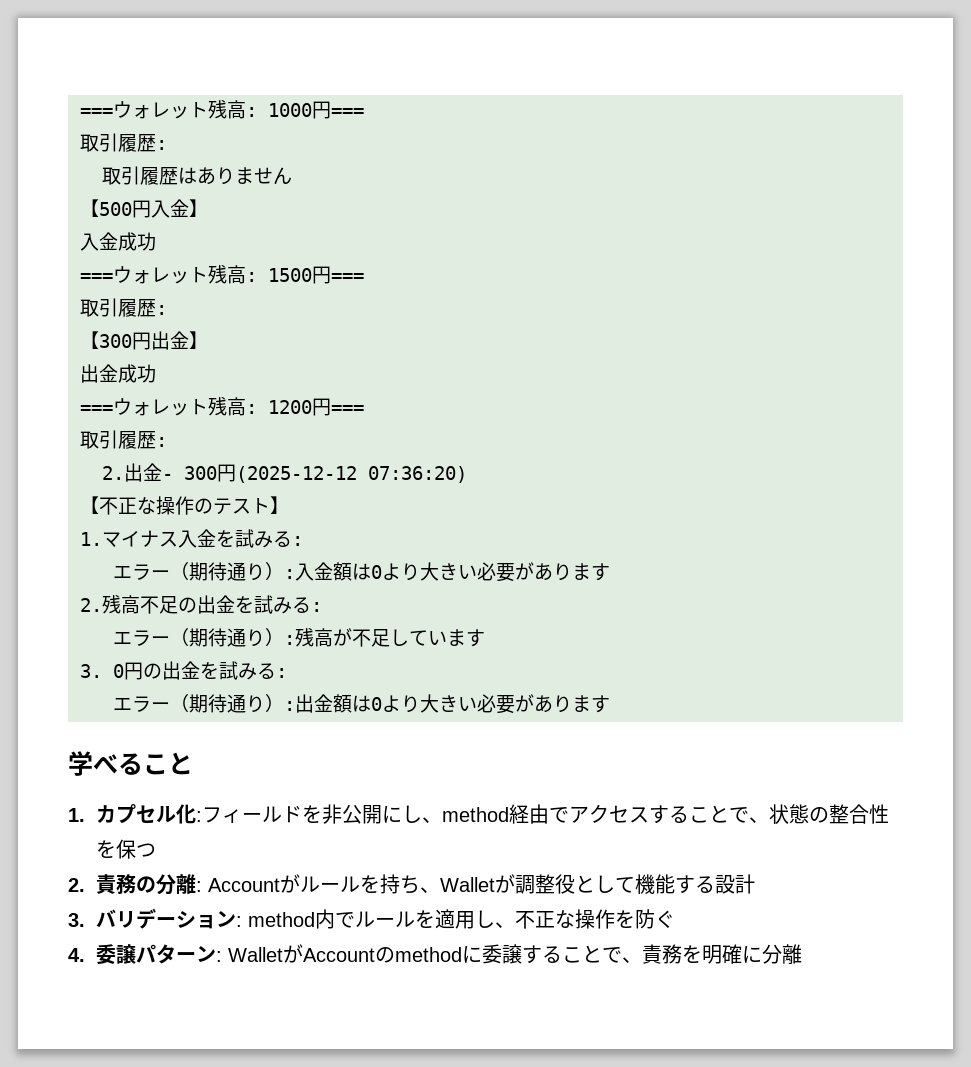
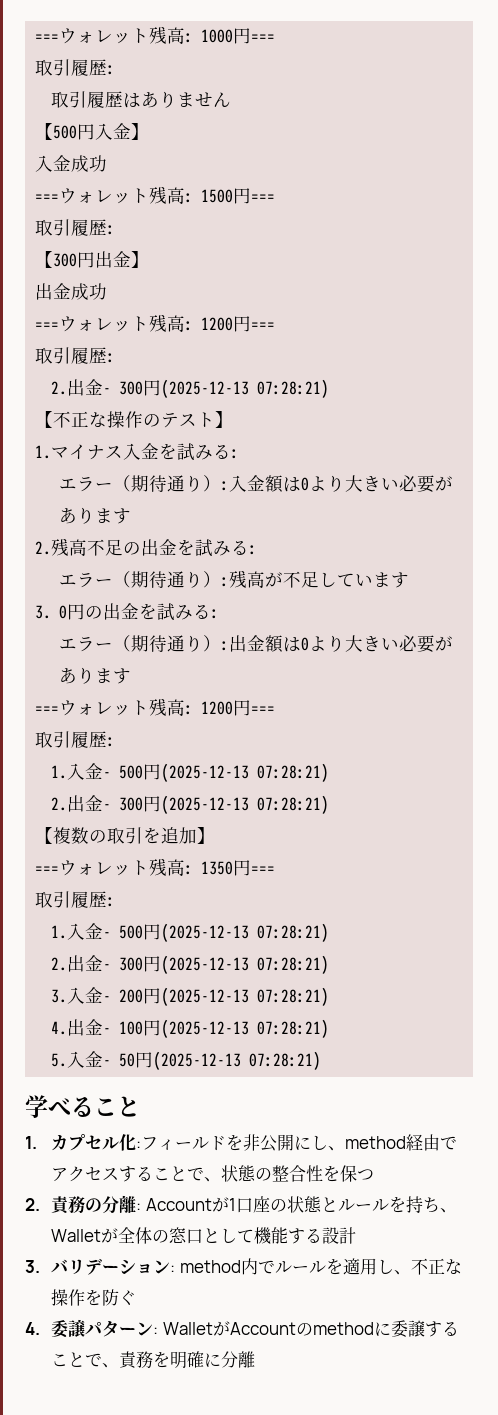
[236,466,467,483] (2025-12-12 07:36:20) -> [161,379,330,398] (2025-12-13 07:28:21)
(610, 704) none -> [35,699,276,716] [35,731,116,748] [51,763,330,782] [51,795,330,814] [35,827,216,844] [35,859,276,876] [35,891,116,908] [51,923,330,942] [51,955,330,974] [51,987,330,1006] [51,1019,330,1038] [51,1051,322,1070] // ===ウォレット残高: 1200円=== // 取引履歴: // 1.入金- 500円(2025-12-13 07:28:21) // 2.出金- 300円(2025-12-13 07:28:21) // 【複数の取引を追加】 // ===ウォレット残高: 1350円=== // 取引履歴: // 1.入金- 500円(2025-12-13 07:28:21) // 2.出金- 300円(2025-12-13 07:28:21) // 3.入金- 200円(2025-12-13 07:28:21) // 4.出金- 100円(2025-12-13 07:28:21) // 5.入金- 50円(2025-12-13 07:28:21)
(301, 883) none -> [228,1196,338,1213] 1口座の状態と
[515,874,576,894] 調整役 -> [118,1227,204,1244] 全体の窓口

